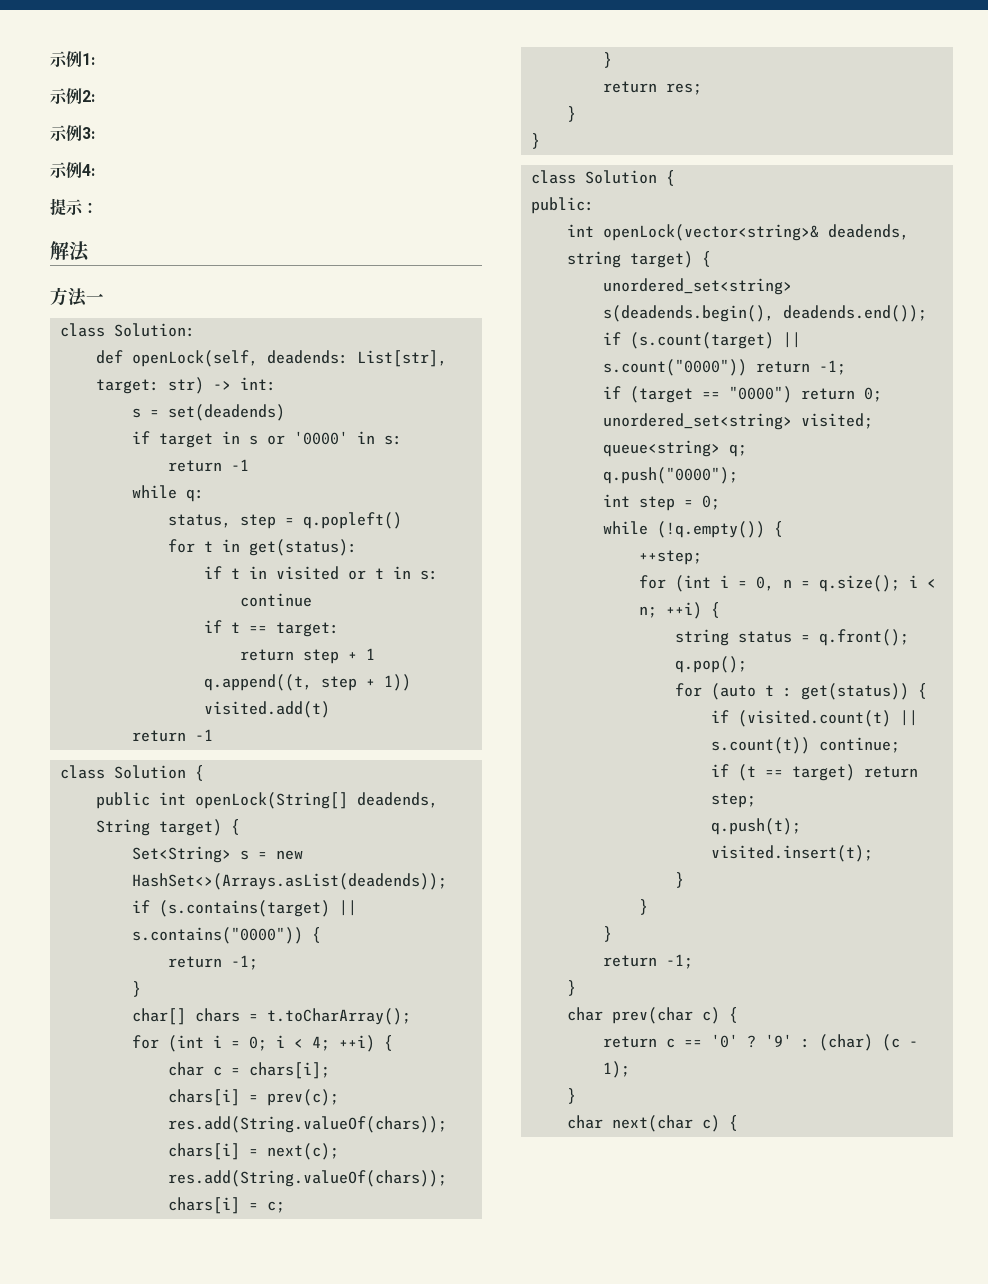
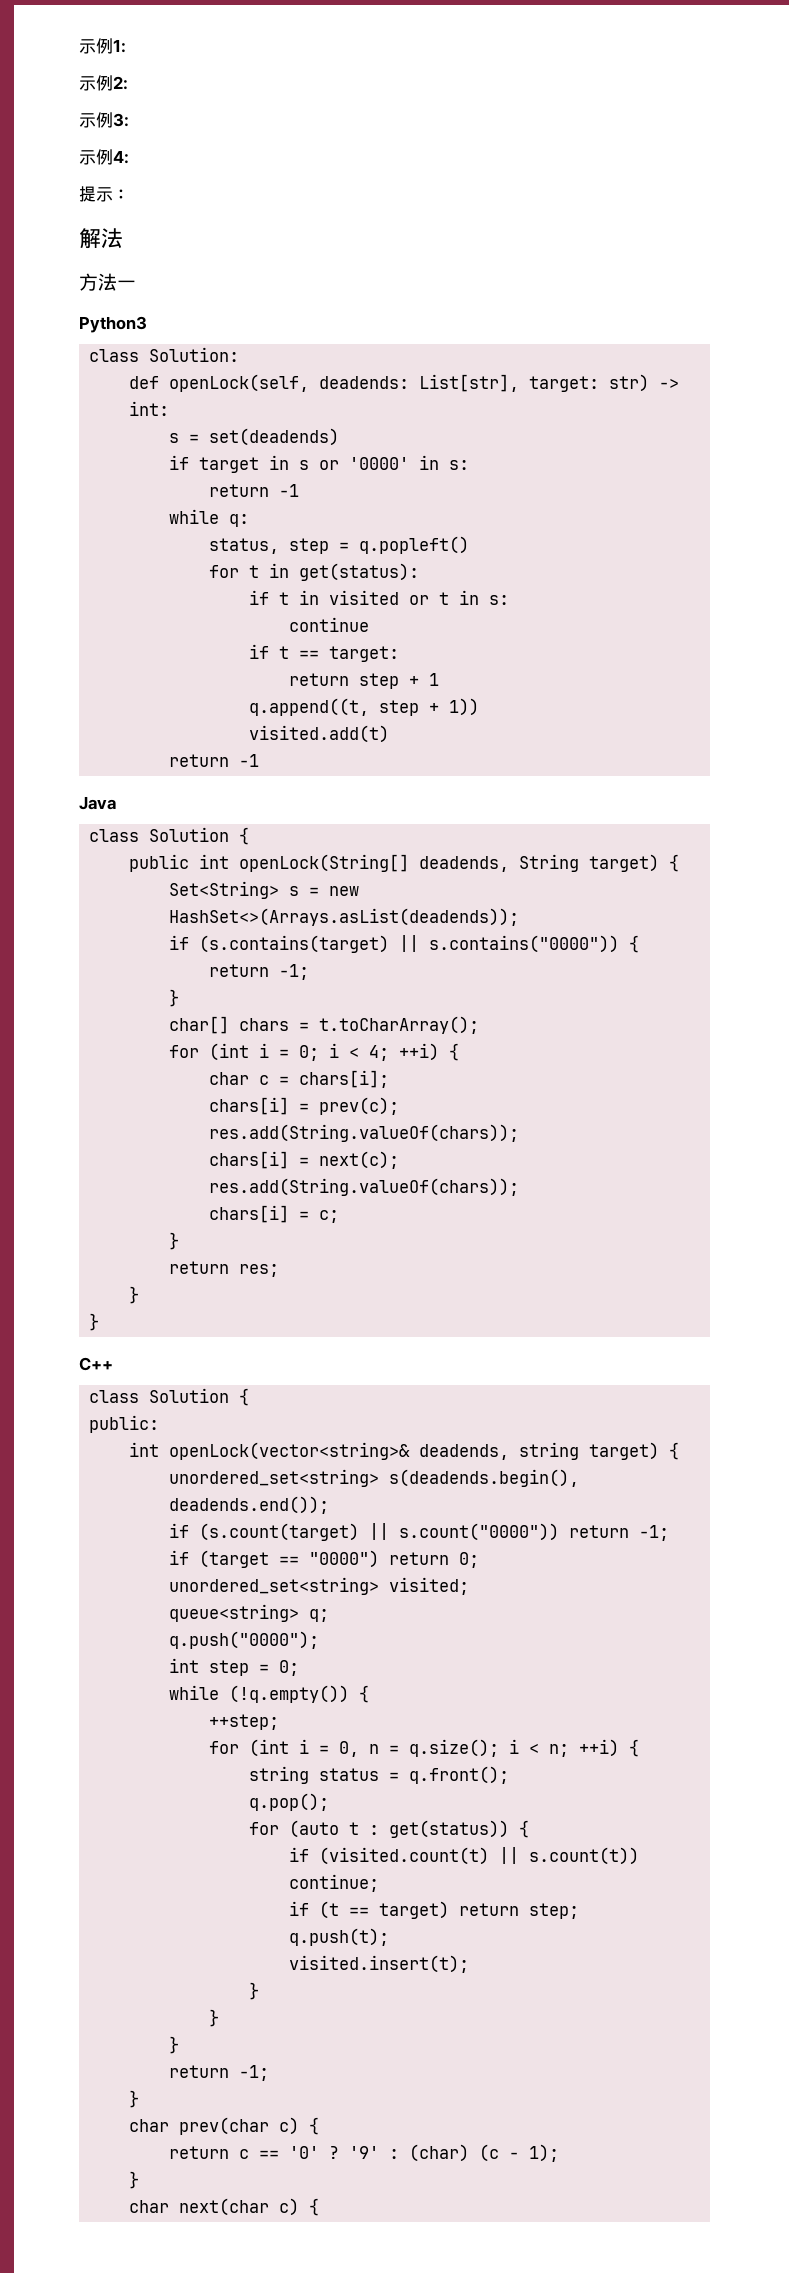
(104, 298) none -> [79,316,147,333] // Python3
(213, 735) none -> [79,796,116,810] // Java
(540, 141) none -> [79,1357,113,1371] // C++

